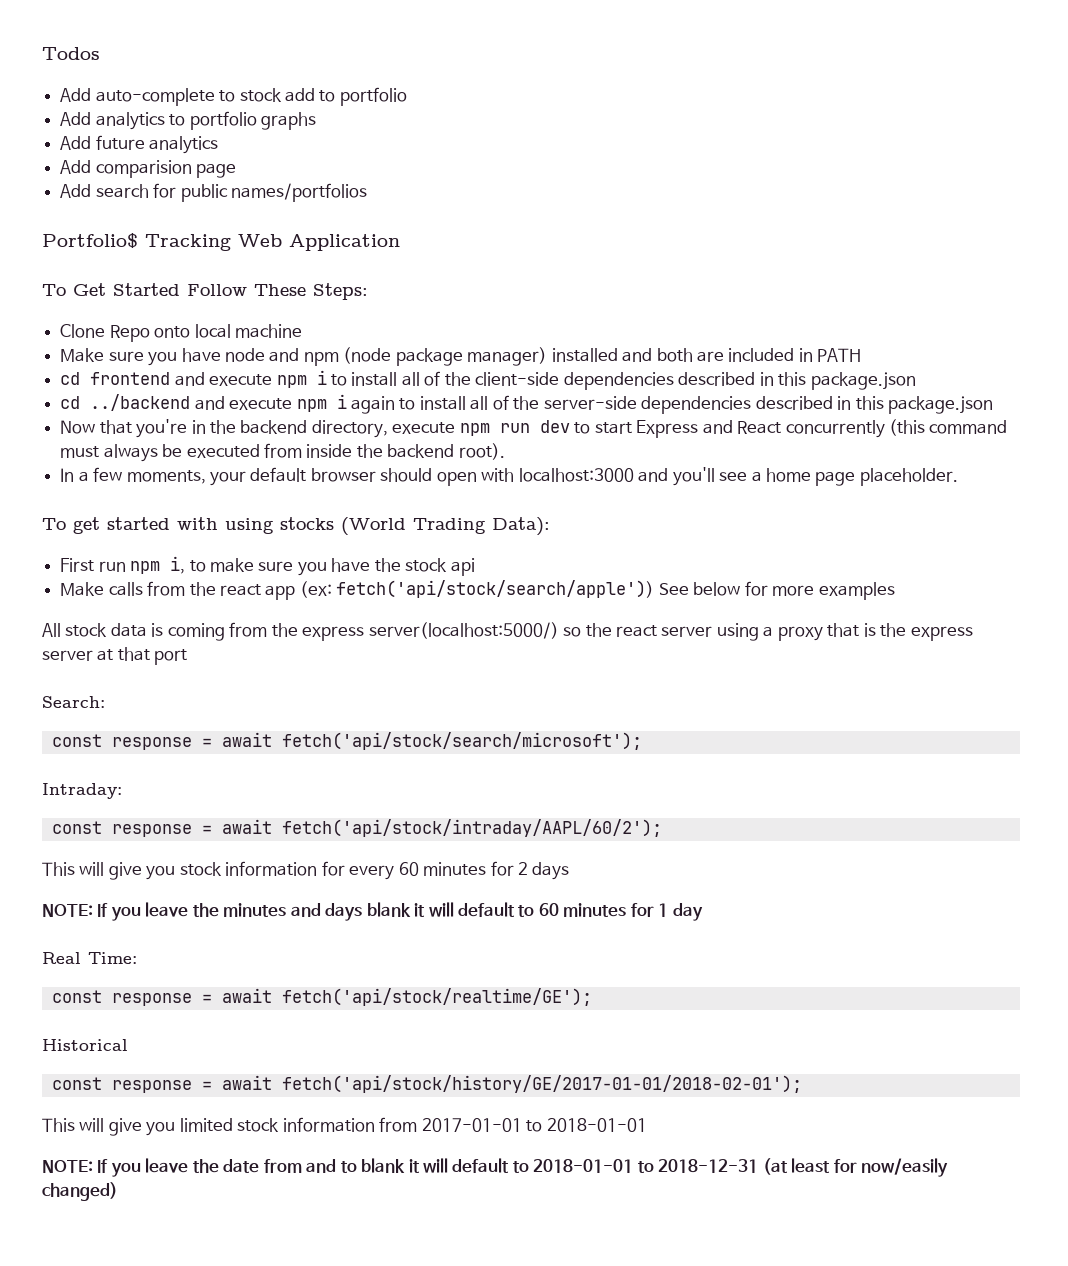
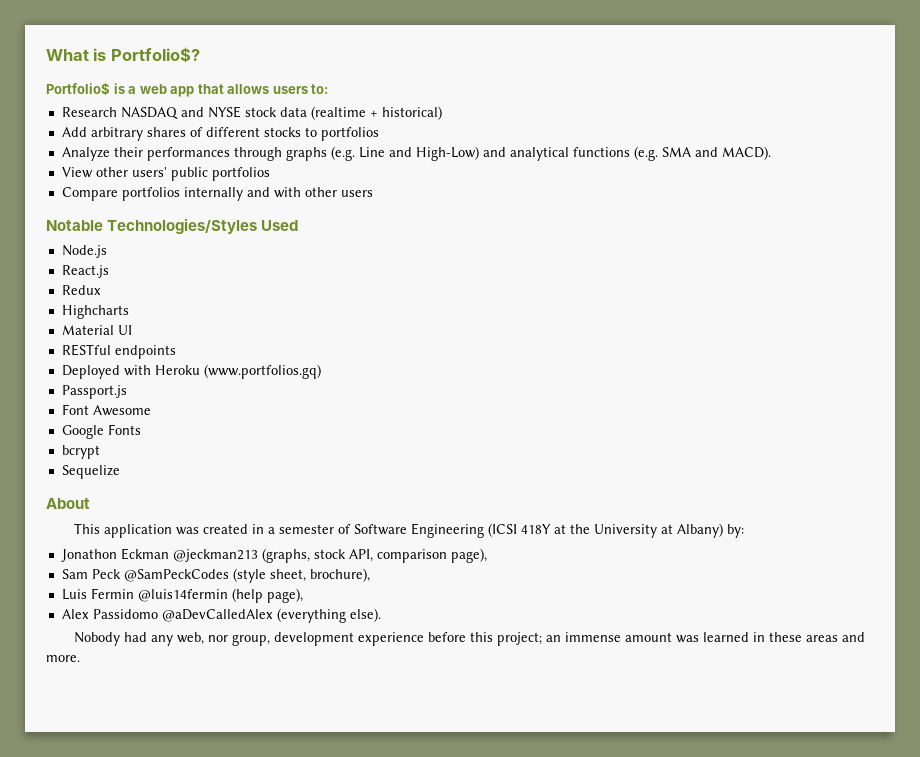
[42,47,100,60] [60,87,407,106] [60,111,316,130] [60,135,219,154] [60,160,237,178] [60,183,367,202] [42,233,400,251] [42,283,368,300] [60,324,302,342] [60,347,862,366] [60,370,916,390] [60,394,993,414] [60,419,1008,438] [60,443,505,462] [60,467,958,486] [42,517,550,536] [60,556,475,576] [60,580,895,600] [42,622,973,641] [42,647,188,665] [42,696,105,708] [51,732,642,750] [42,783,122,799] [51,819,662,837] [42,861,570,880] [42,902,703,921] [42,952,137,964] [51,988,592,1006] [42,1039,128,1051] [51,1075,802,1093] [42,1117,647,1136] [42,1158,949,1177] [42,1182,118,1201] Todos // Add auto-complete to stock add to portfolio // Add analytics to portfolio graphs // Add future analytics // Add comparision page // Add search for public names/portfolios // Portfolio$ Tracking Web Application // To Get Started Follow These Steps: // Clone Repo onto local machine // Make sure you have node and npm (node package manager) installed and both are included in PATH // cd frontend and execute npm i to install all of the client-side dependencies described in this package.json // cd ../backend and execute npm i again to install all of the server-side dependencies described in this package.json // Now that you're in the backend directory, execute npm run dev to start Express and React concurrently (this command must always be executed from inside the backend root). // In a few moments, your default browser should open with localhost:3000 and you'll see a home page placeholder. // To get started with using stocks (World Trading Data): // First run npm i, to make sure you have the stock api // Make calls from the react app (ex: fetch('api/stock/search/apple')) See below for more examples // All stock data is coming from the express server(localhost:5000/) so the react server using a proxy that is the express server at that port // Search: // const response = await fetch('api/stock/search/microsoft'); // Intraday: // const response = await fetch('api/stock/intraday/AAPL/60/2'); // This will give you stock information for every 60 minutes for 2 days // NOTE: If you leave the minutes and days blank it will default to 60 minutes for 1 day // Real Time: // const response = await fetch('api/stock/realtime/GE'); // Historical // const response = await fetch('api/stock/history/GE/2017-01-01/2018-02-01'); // This will give you limited stock information from 2017-01-01 to 2018-01-01 // NOTE: If you leave the date from and to blank it will default to 2018-01-01 to 2018-12-31 (at least for now/easily changed) -> [46,47,200,63] [46,82,329,97] [61,106,442,120] [61,127,379,141] [61,146,771,161] [61,167,270,181] [61,187,373,201] [46,218,299,234] [61,245,107,258] [61,265,109,278] [61,285,101,295] [61,305,129,319] [61,325,132,335] [61,344,176,359] [61,364,321,379] [61,385,127,399] [61,404,151,416] [61,424,141,439] [61,445,100,459] [61,465,120,479] [46,498,90,509] [73,523,744,538] [60,548,487,563] [61,568,370,583] [61,588,303,603] [61,608,381,623] [73,632,865,646] [46,655,80,662] What is Portfolio$? // Portfolio$ is a web app that allows users to: // Research NASDAQ and NYSE stock data (realtime + historical) // Add arbitrary shares of different stocks to portfolios // Analyze their performances through graphs (e.g. Line and High-Low) and analytical functions (e.g. SMA and MACD). // View other users' public portfolios // Compare portfolios internally and with other users // Notable Technologies/Styles Used // Node.js // React.js // Redux // Highcharts // Material UI // RESTful endpoints // Deployed with Heroku (www.portfolios.gq) // Passport.js // Font Awesome // Google Fonts // bcrypt // Sequelize // About // This application was created in a semester of Software Engineering (ICSI 418Y at the University at Albany) by: // Jonathon Eckman @jeckman213 (graphs, stock API, comparison page), // Sam Peck @SamPeckCodes (style sheet, brochure), // Luis Fermin @luis14fermin (help page), // Alex Passidomo @aDevCalledAlex (everything else). // Nobody had any web, nor group, development experience before this project; an immense amount was learned in these areas and more.

